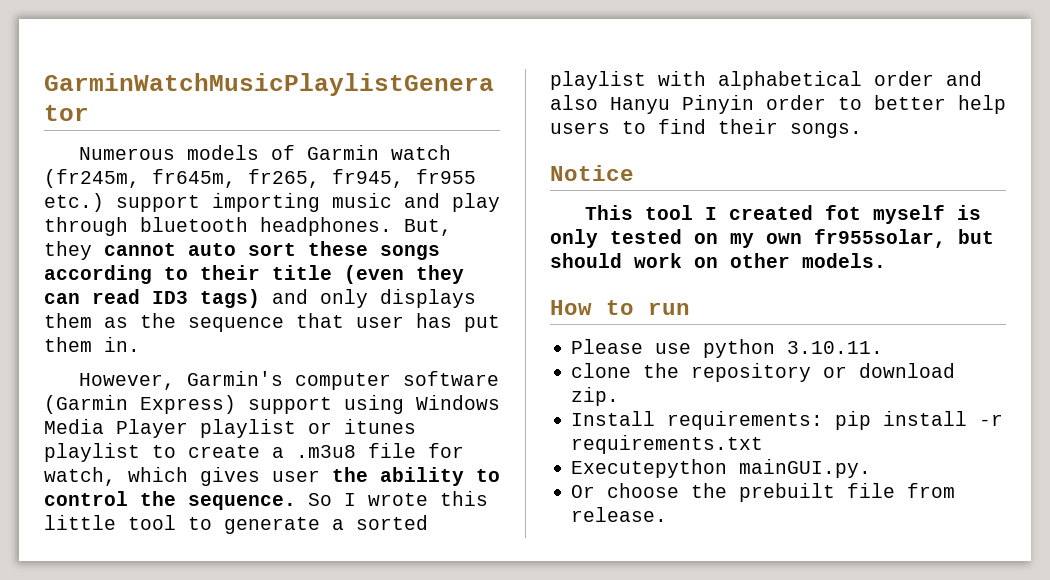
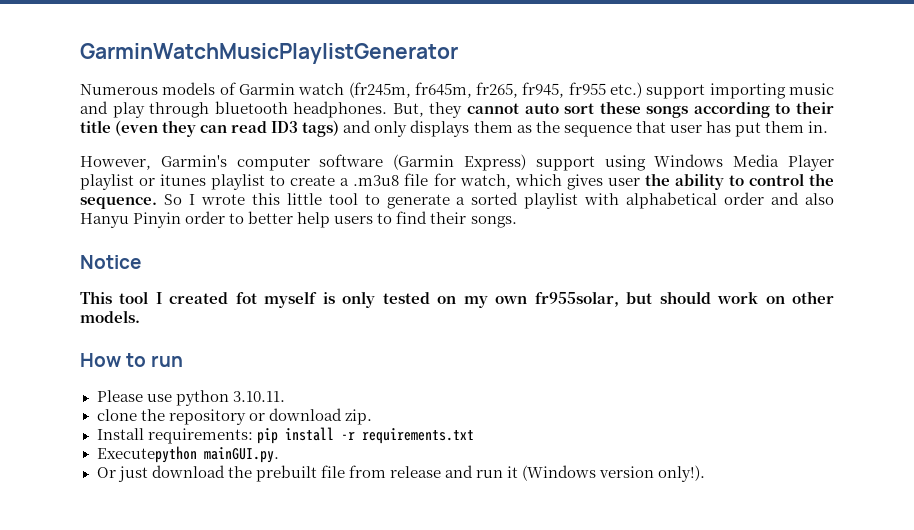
[607,483,680,498] choose -> [117,465,225,482] just download
[571,507,668,522] release. -> [389,465,706,482] release and run it (Windows version only!).

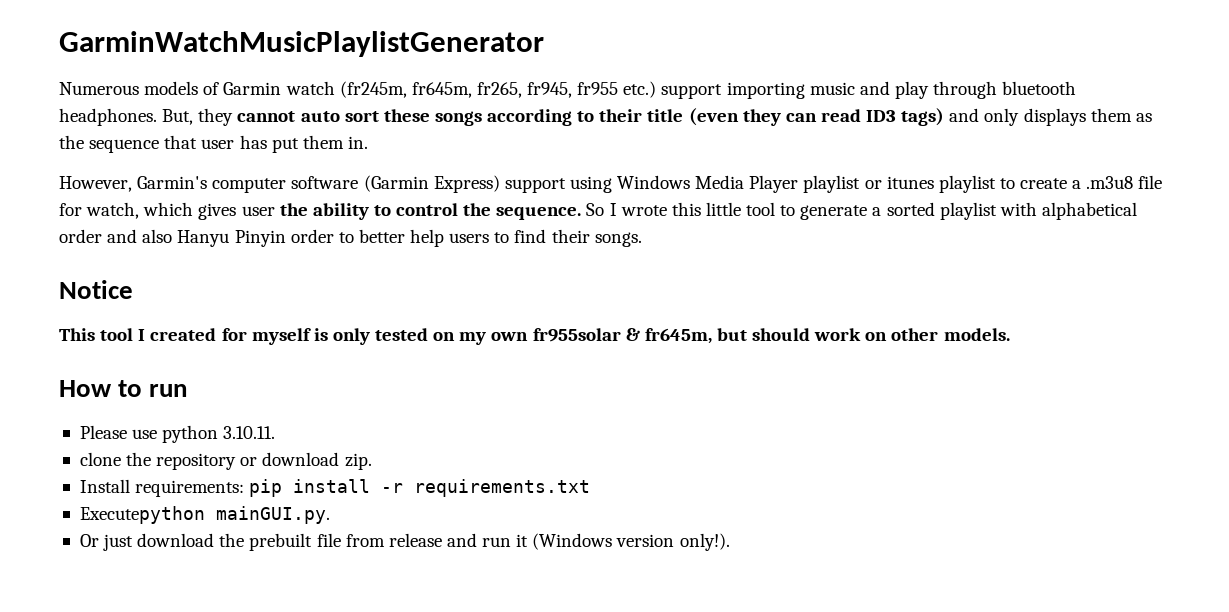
[235,292,257,304] fot -> [221,328,247,341] for
[534,291,619,307] fr955solar, -> [532,328,712,344] fr955solar & fr645m,

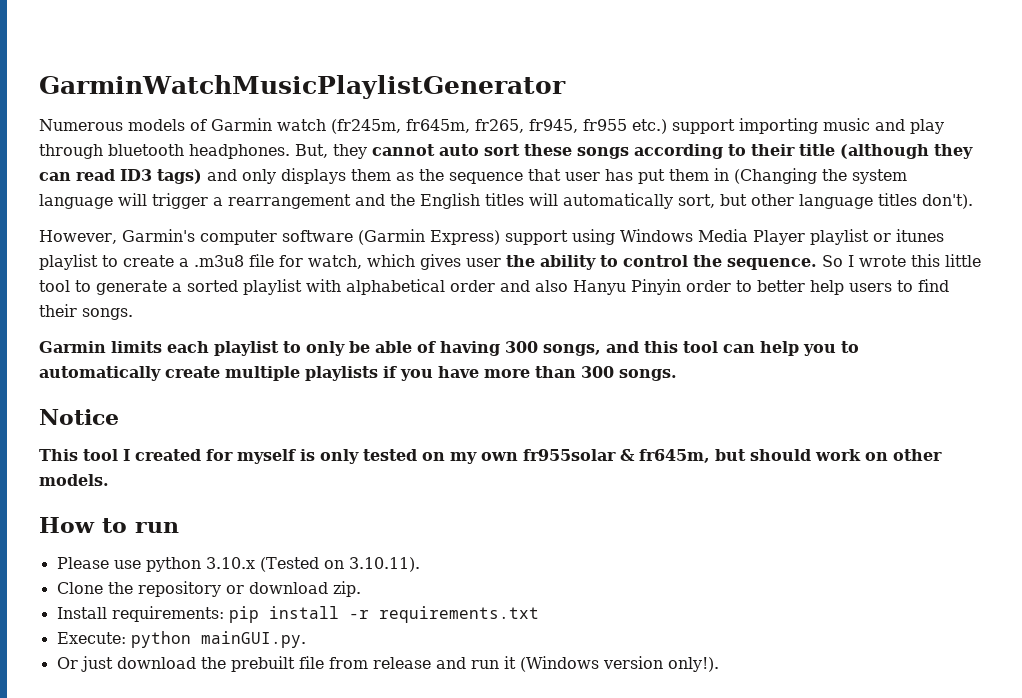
[688,108,739,126] (even -> [840,144,929,159] (although
[347,136,368,149] in. -> [714,168,907,184] [39,193,973,209] in (Changing the system language will trigger a rearrangement and the English titles will automatically sort, but other language titles don't).
(642, 239) none -> [39,341,859,356] [39,366,677,381] // Garmin limits each playlist to only be able of having 300 songs, and this tool can help you to automatically create multiple playlists if you have more than 300 songs.
[223,426,276,439] [79,452,121,466] 3.10.11. // clone -> [205,557,420,572] [56,582,103,594] 3.10.x (Tested on 3.10.11). // Clone
[79,506,205,524] Executepython -> [56,631,191,648] Execute: python

